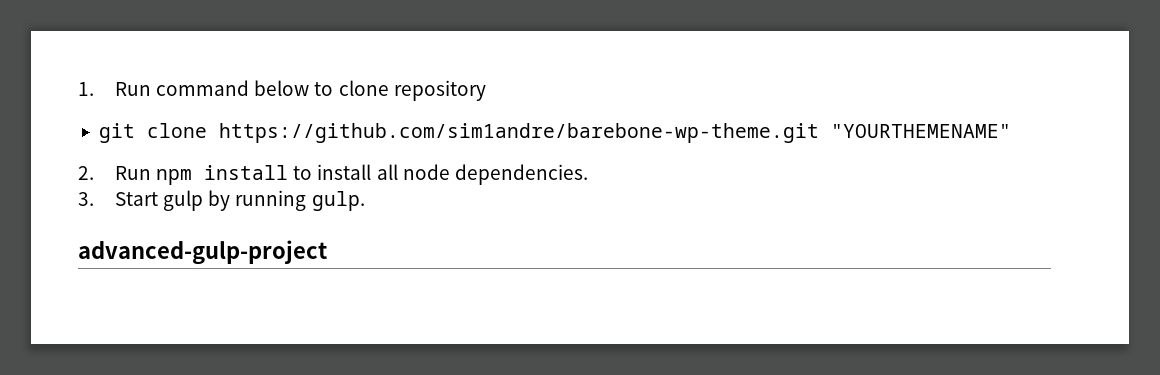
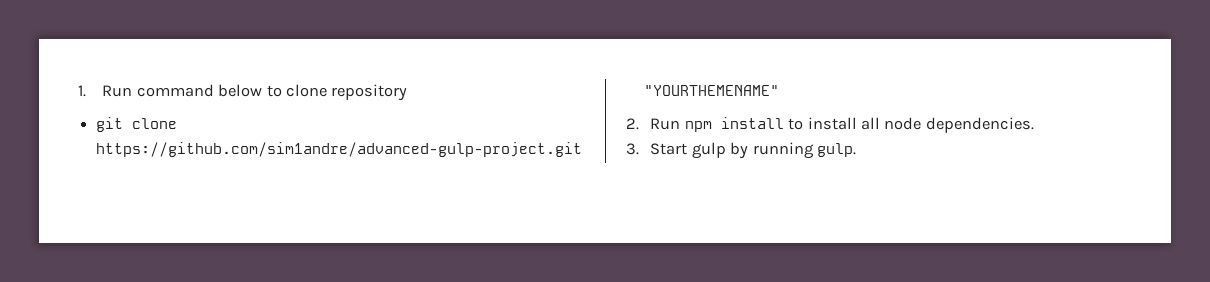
[218,123,819,143] https://github.com/sim1andre/barebone-wp-theme.git -> [96,142,583,157] https://github.com/sim1andre/advanced-gulp-project.git
[78,240,327,265] // advanced-gulp-project -> (856, 150) none

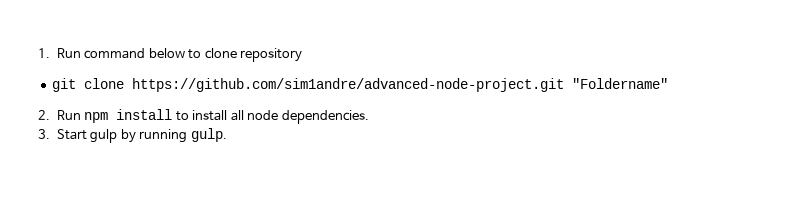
[96,142,583,157] [644,85,780,96] https://github.com/sim1andre/advanced-gulp-project.git "YOURTHEMENAME" -> [132,78,669,92] https://github.com/sim1andre/advanced-node-project.git "Foldername"

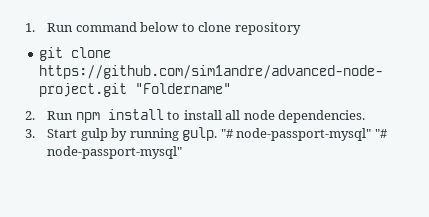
(227, 135) none -> [220,128,387,141] [47,146,183,159] "# node-passport-mysql" "# node-passport-mysql"

